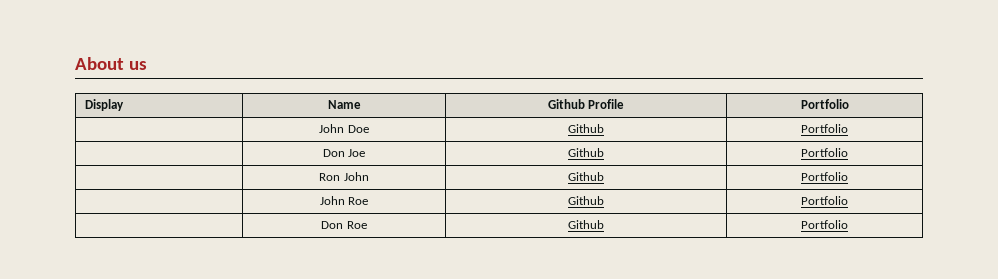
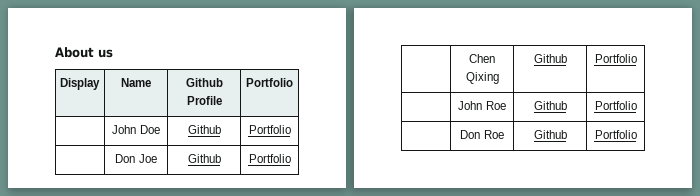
[319,172,369,181] Ron John -> [469,54,495,63] [465,72,499,84] Chen Qixing

